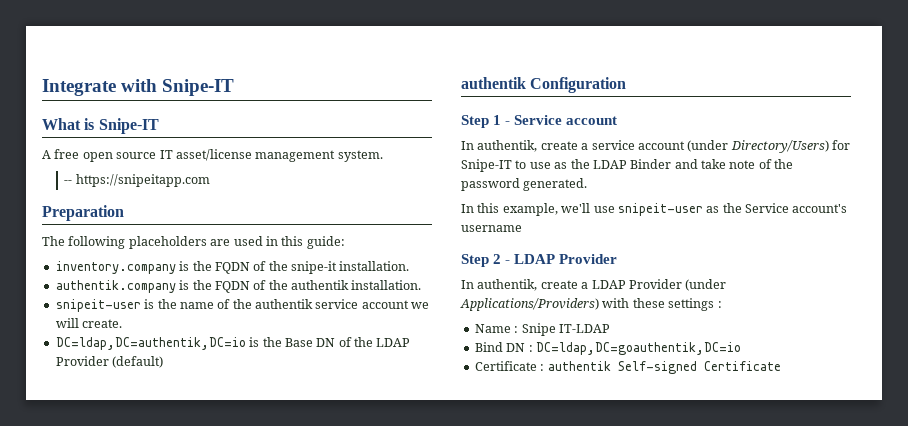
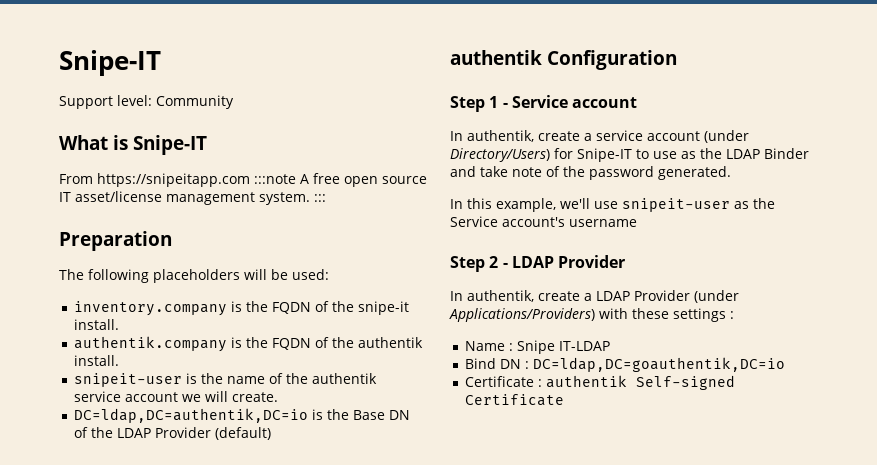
[42,79,235,96] Integrate with Snipe-IT -> [59,50,161,76] [59,95,234,109] Snipe-IT // Support level: Community
(159, 126) none -> [59,173,296,187] From https://snipeitapp.com :::note
[64,174,210,187] // -- https://snipeitapp.com -> [314,194,326,202] :::
[210,236,345,249] are used in this guide: -> [244,269,329,280] will be used:
[339,261,410,271] installation. -> [74,319,120,330] install.
[351,280,422,290] installation. -> [74,355,120,366] install.

